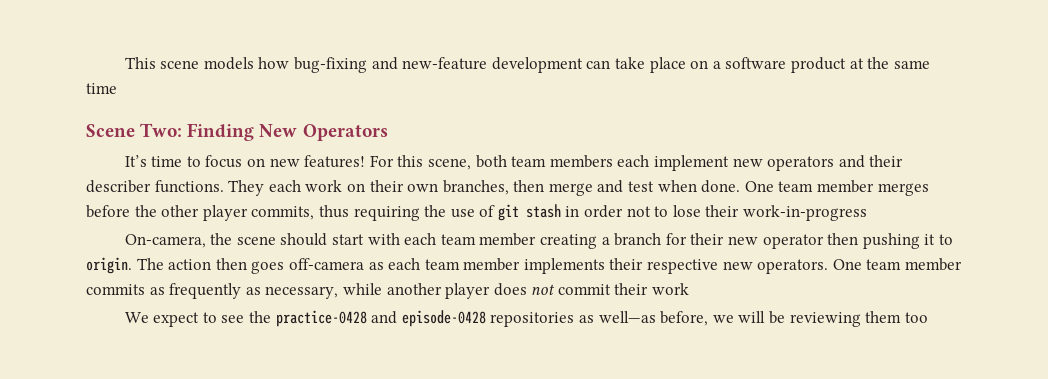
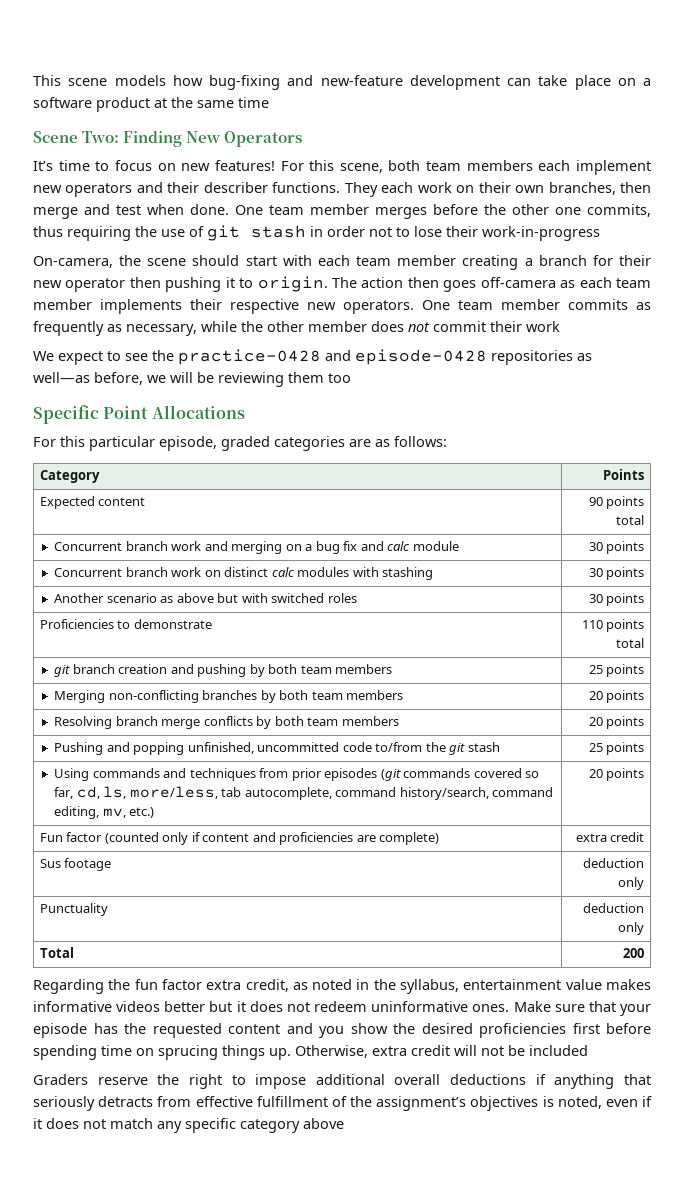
[202,205,248,221] player -> [555,207,581,215] one
[386,283,491,299] another player -> [241,321,367,332] the other member
(928, 317) none -> [33,405,245,424] [33,436,447,451] [39,470,100,483] [603,469,645,480] [39,496,146,509] [588,496,645,509] [616,515,645,525] [54,541,459,554] [588,541,645,554] [54,567,434,580] [588,567,645,580] [54,593,357,603] [588,593,645,606] [39,619,212,629] [581,619,645,632] [616,638,645,648] [54,664,393,677] [588,664,645,677] [54,690,404,703] [588,690,645,703] [54,716,399,729] [588,716,645,729] [54,742,500,755] [588,742,645,755] [54,768,540,781] [54,786,554,800] [54,806,155,819] [588,768,645,781] [39,832,440,845] [575,832,645,842] [39,858,112,871] [583,858,645,868] [618,877,645,890] [39,903,108,916] [583,903,645,913] [618,922,645,935] [39,947,74,958] [623,948,645,958] [33,979,651,994] [33,1001,651,1016] [33,1023,651,1038] [33,1045,588,1060] [33,1074,651,1089] [33,1096,652,1111] [33,1118,344,1133] // Specific Point Allocations // For this particular episode, graded categories are as follows: // Category | Points // Expected content | 90 points total // Concurrent branch work and merging on a bug fix and calc module | 30 points // Concurrent branch work on distinct calc modules with stashing | 30 points // Another scenario as above but with switched roles | 30 points // Proficiencies to demonstrate | 110 points total // git branch creation and pushing by both team members | 25 points // Merging non-conflicting branches by both team members | 20 points // Resolving branch merge conflicts by both team members | 20 points // Pushing and popping unfinished, uncommitted code to/from the git stash | 25 points // Using commands and techniques from prior episodes (git commands covered so far, cd, ls, more/less, tab autocomplete, command history/search, command editing, mv, etc.) | 20 points // Fun factor (counted only if content and proficiencies are complete) | extra credit // Sus footage | deduction only // Punctuality | deduction only // Total | 200 // Regarding the fun factor extra credit, as noted in the syllabus, entertainment value makes informative videos better but it does not redeem uninformative ones. Make sure that your episode has the requested content and you show the desired proficiencies first before spending time on sprucing things up. Otherwise, extra credit will not be included // Graders reserve the right to impose additional overall deductions if anything that seriously detracts from effective fulfillment of the assignment’s objectives is noted, even if it does not match any specific category above

